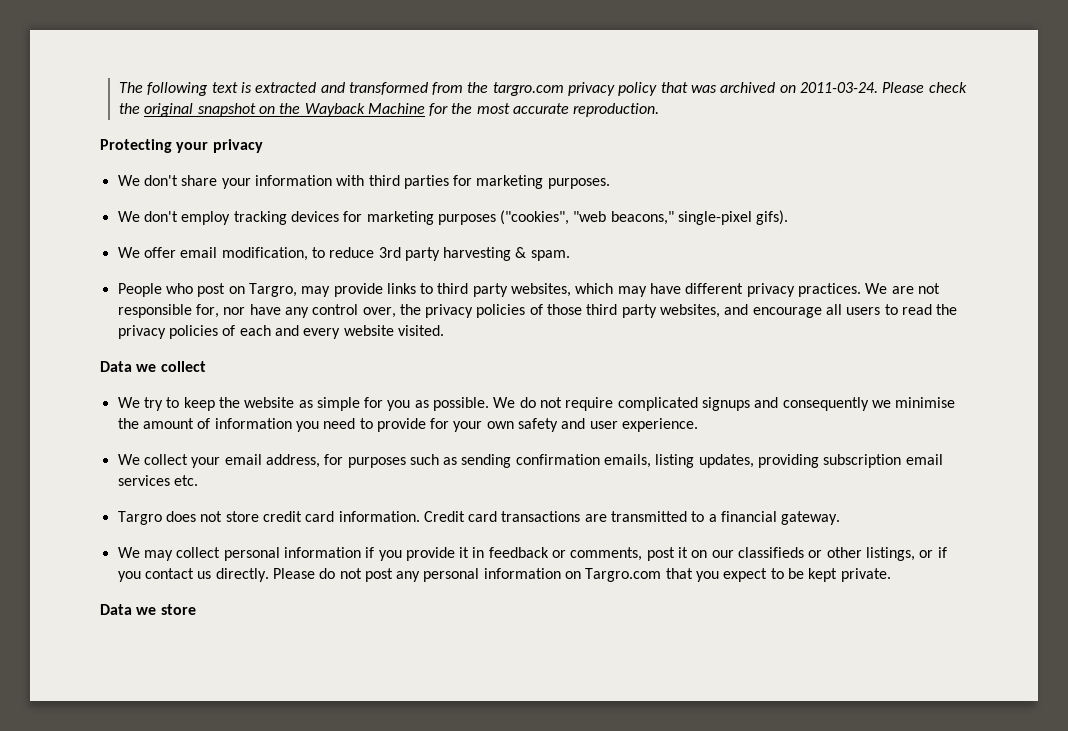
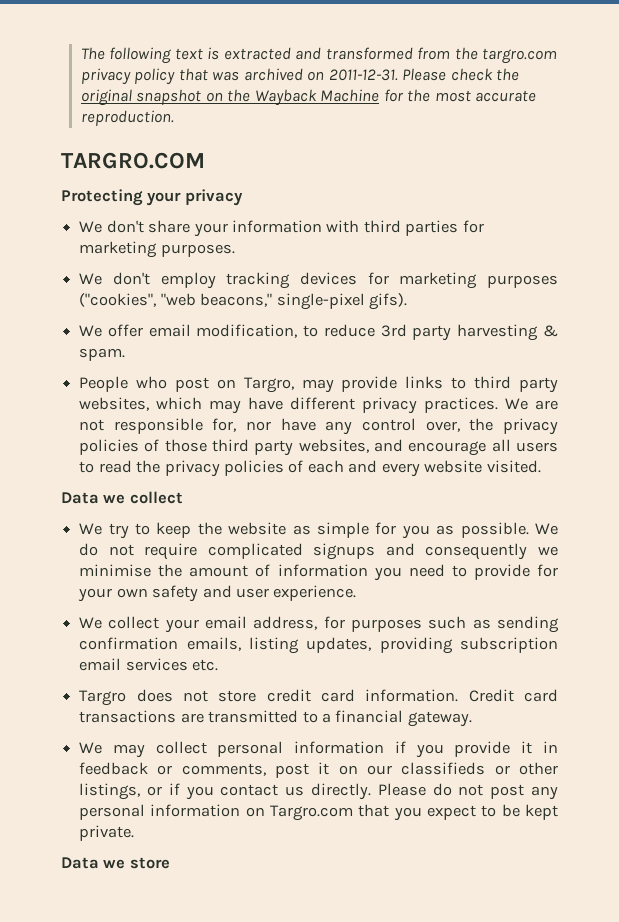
[800,82,879,93] 2011-03-24. -> [328,69,398,81] 2011-12-31.
(660, 110) none -> [61,152,205,169] // TARGRO.COM

